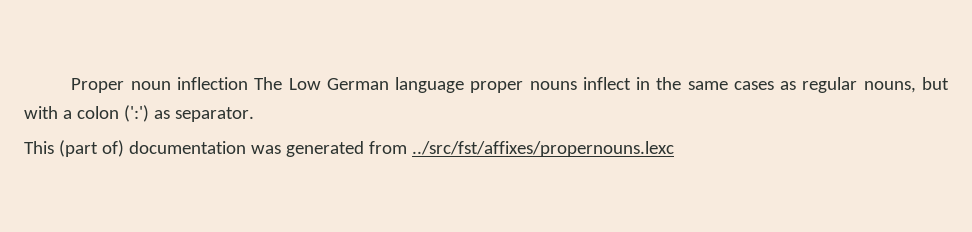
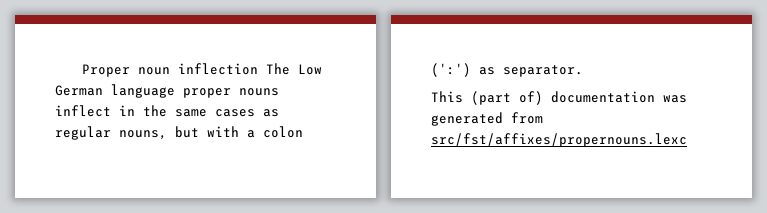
[411,141,674,157] ../src/fst/affixes/propernouns.lexc -> [431,133,687,147] src/fst/affixes/propernouns.lexc

